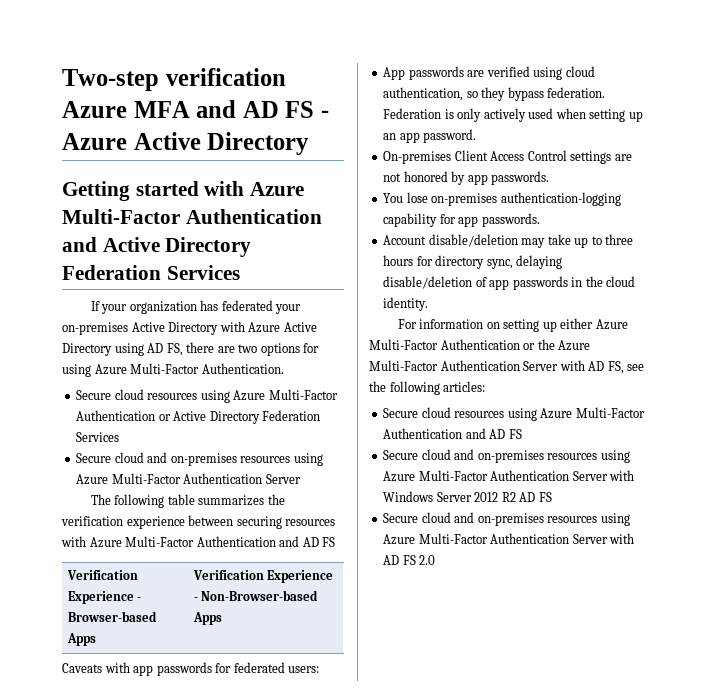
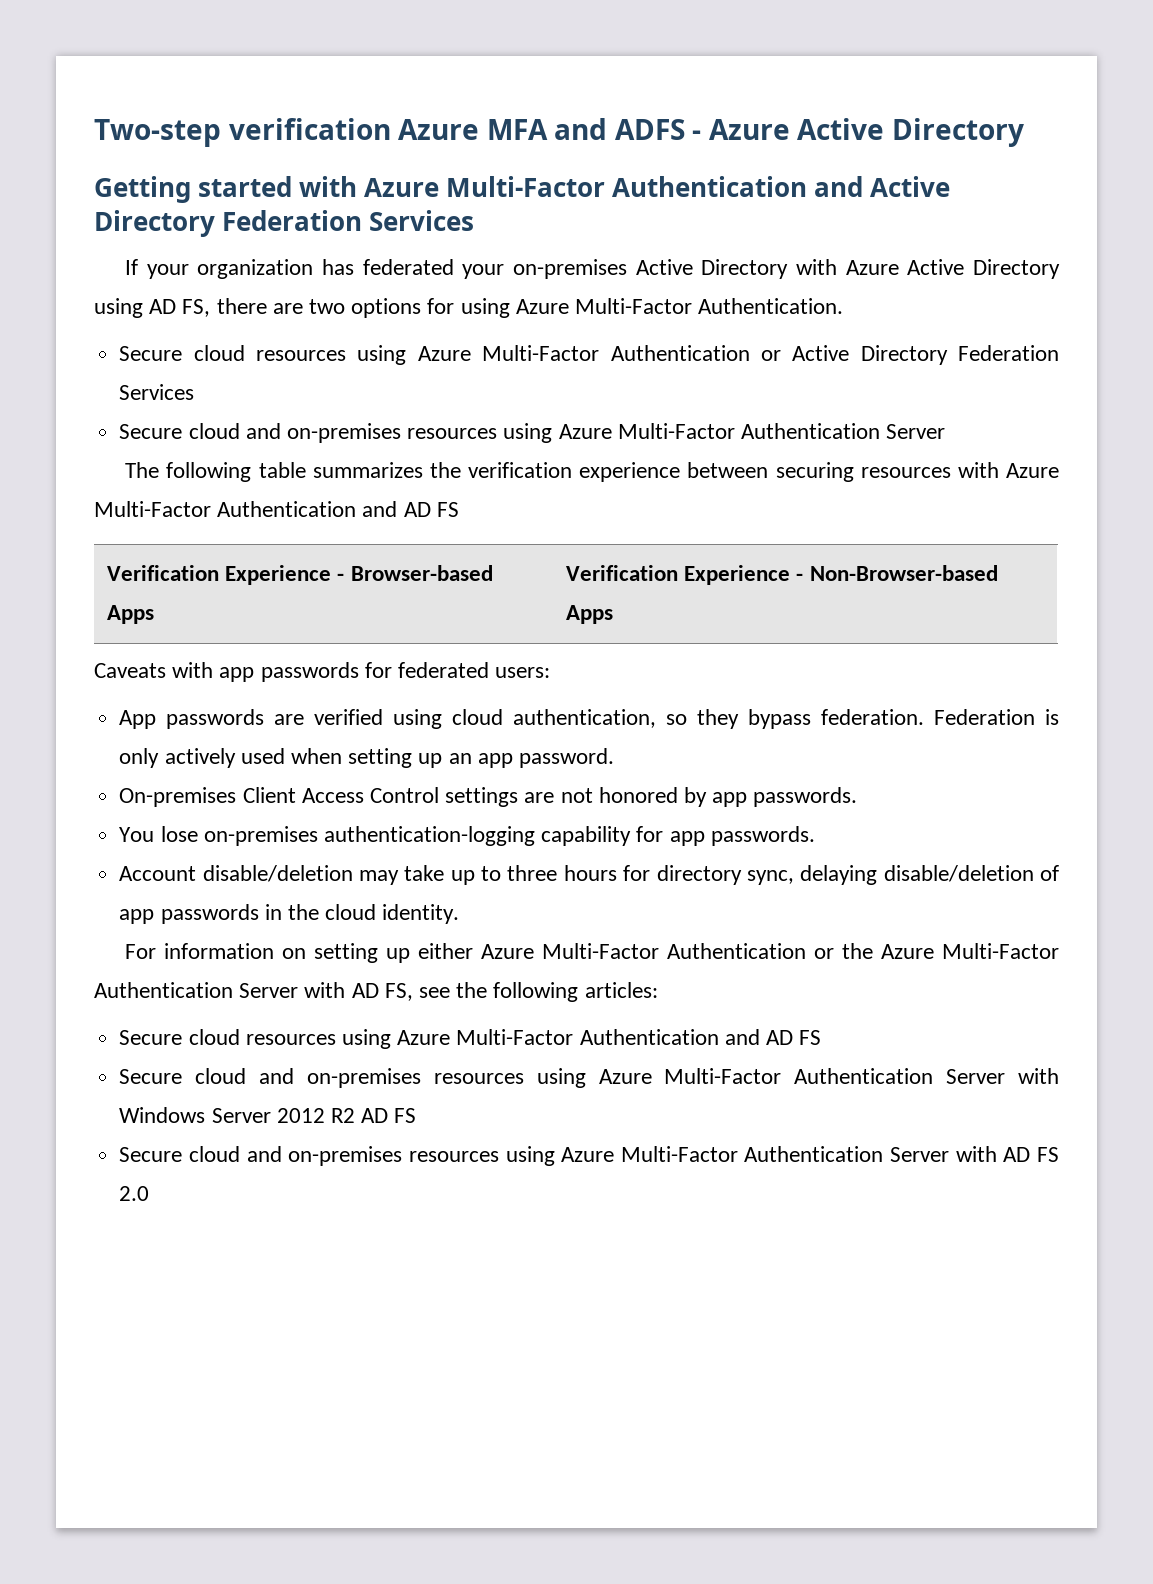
[242,101,315,118] AD FS -> [614,119,685,140] ADFS

